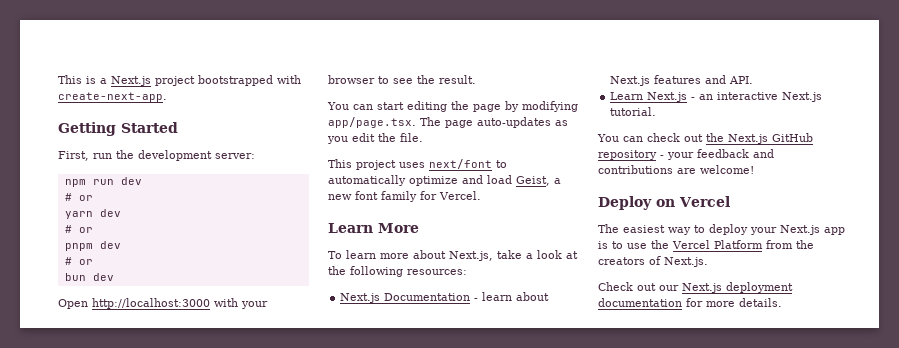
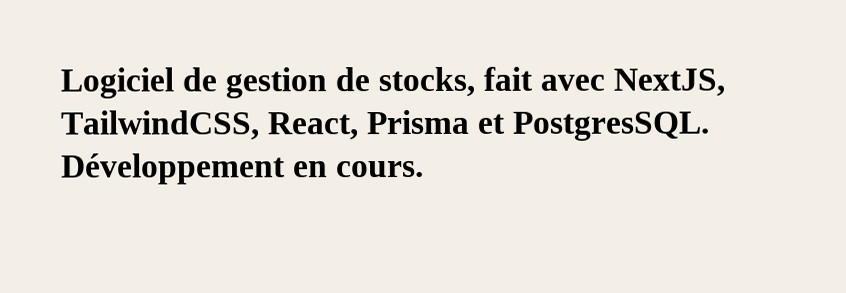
[58,75,301,86] [58,92,167,102] [58,122,178,136] [58,150,255,161] [64,177,142,187] [64,193,93,201] [64,209,121,219] [64,225,93,233] [64,241,121,251] [64,257,93,265] [64,273,114,281] [58,298,268,309] [328,75,476,84] [327,101,578,112] [328,117,568,128] [327,133,423,144] [328,159,507,170] [328,175,561,186] [328,191,481,202] [328,223,419,233] [328,250,578,261] [328,266,467,277] [340,292,550,303] [610,75,754,86] [610,92,823,102] [610,107,657,116] [597,133,813,144] [598,149,774,160] [598,165,754,174] [598,196,730,210] [598,224,845,235] [598,240,814,249] [598,256,708,267] [598,282,793,293] [598,298,782,307] This is a Next.js project bootstrapped with create-next-app. // Getting Started // First, run the development server: // npm run dev // # or // yarn dev // # or // pnpm dev // # or // bun dev // Open http://localhost:3000 with your browser to see the result. // You can start editing the page by modifying app/page.tsx. The page auto-updates as you edit the file. // This project uses next/font to automatically optimize and load Geist, a new font family for Vercel. // Learn More // To learn more about Next.js, take a look at the following resources: // Next.js Documentation - learn about Next.js features and API. // Learn Next.js - an interactive Next.js tutorial. // You can check out the Next.js GitHub repository - your feedback and contributions are welcome! // Deploy on Vercel // The easiest way to deploy your Next.js app is to use the Vercel Platform from the creators of Next.js. // Check out our Next.js deployment documentation for more details. -> [60,66,726,99] [60,109,710,141] [61,153,425,185] Logiciel de gestion de stocks, fait avec NextJS, TailwindCSS, React, Prisma et PostgresSQL. Développement en cours.

